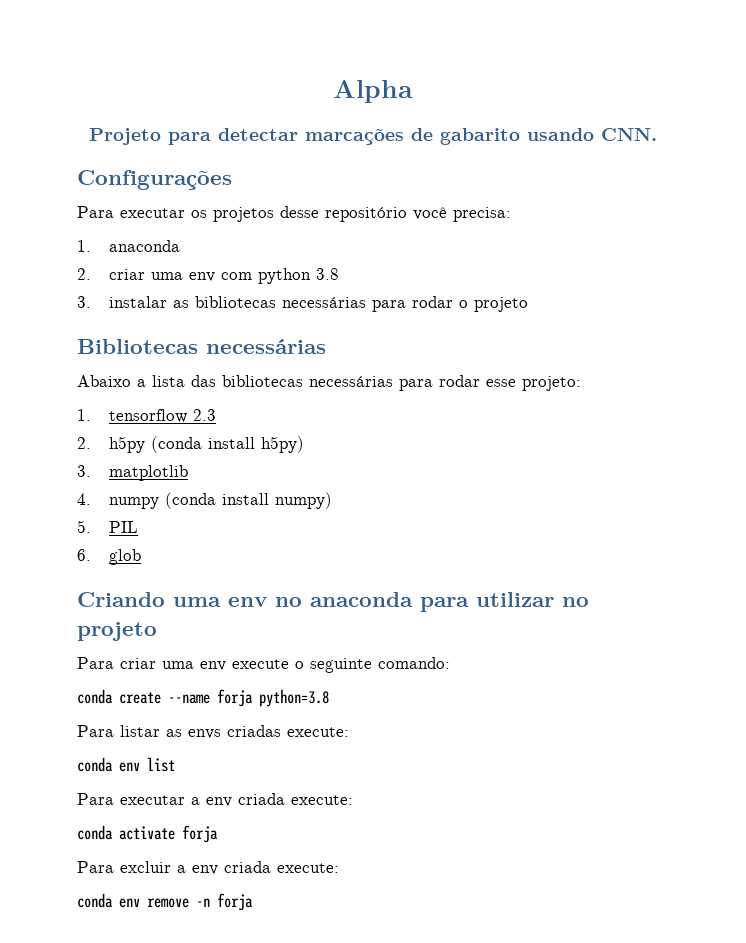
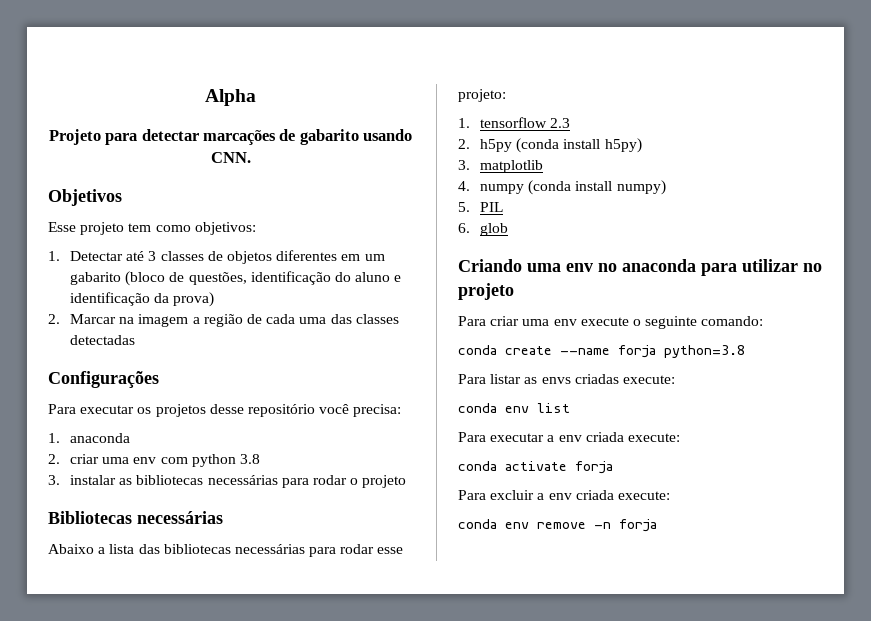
(657, 134) none -> [48,189,122,206] [48,222,256,235] [48,250,385,264] [70,271,402,286] [70,292,215,307] [48,314,399,327] [70,335,136,345] // Objetivos // Esse projeto tem como objetivos: // 1. Detectar até 3 classes de objetos diferentes em um gabarito (bloco de questões, identificação do aluno e identificação da prova) // 2. Marcar na imagem a região de cada uma das classes detectadas

